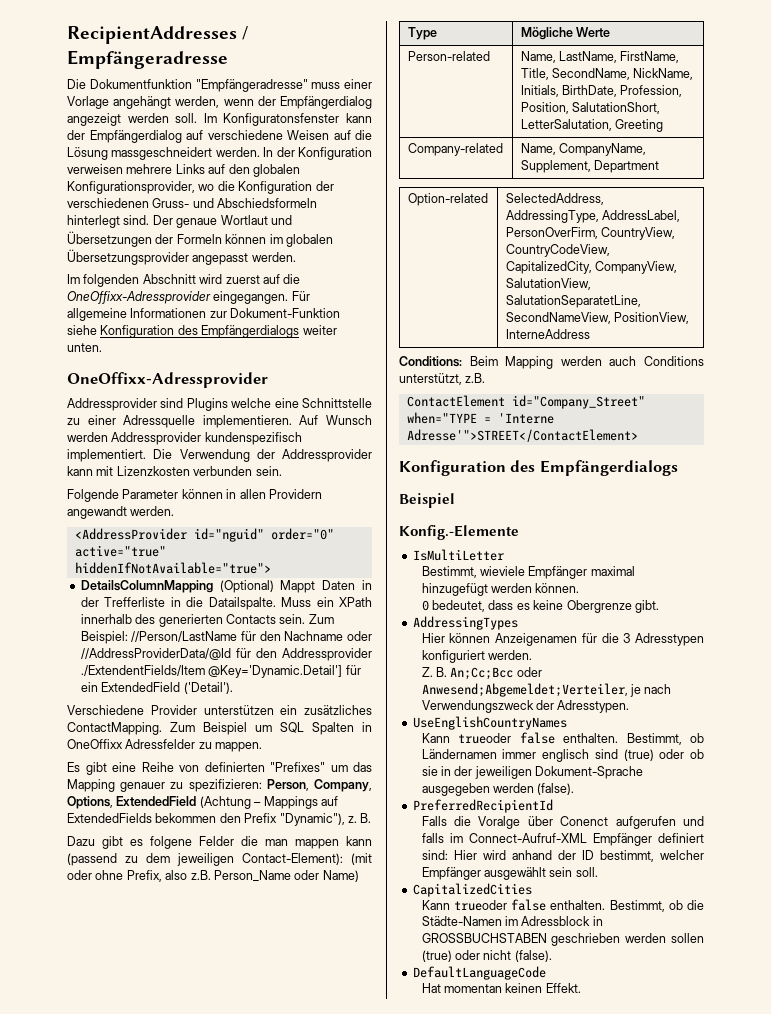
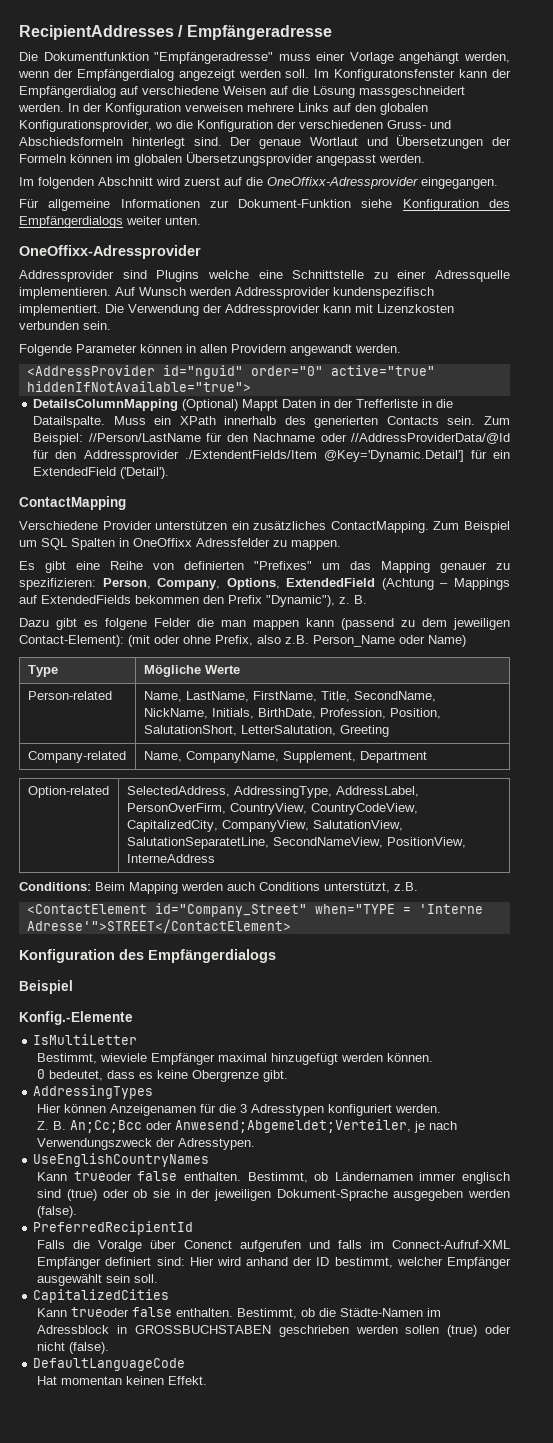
(289, 297) none -> (498, 183) //
(233, 688) none -> [19,496,126,510] // ContactMapping
[406,395,505,407] ContactElement -> [26,904,147,914] <ContactElement

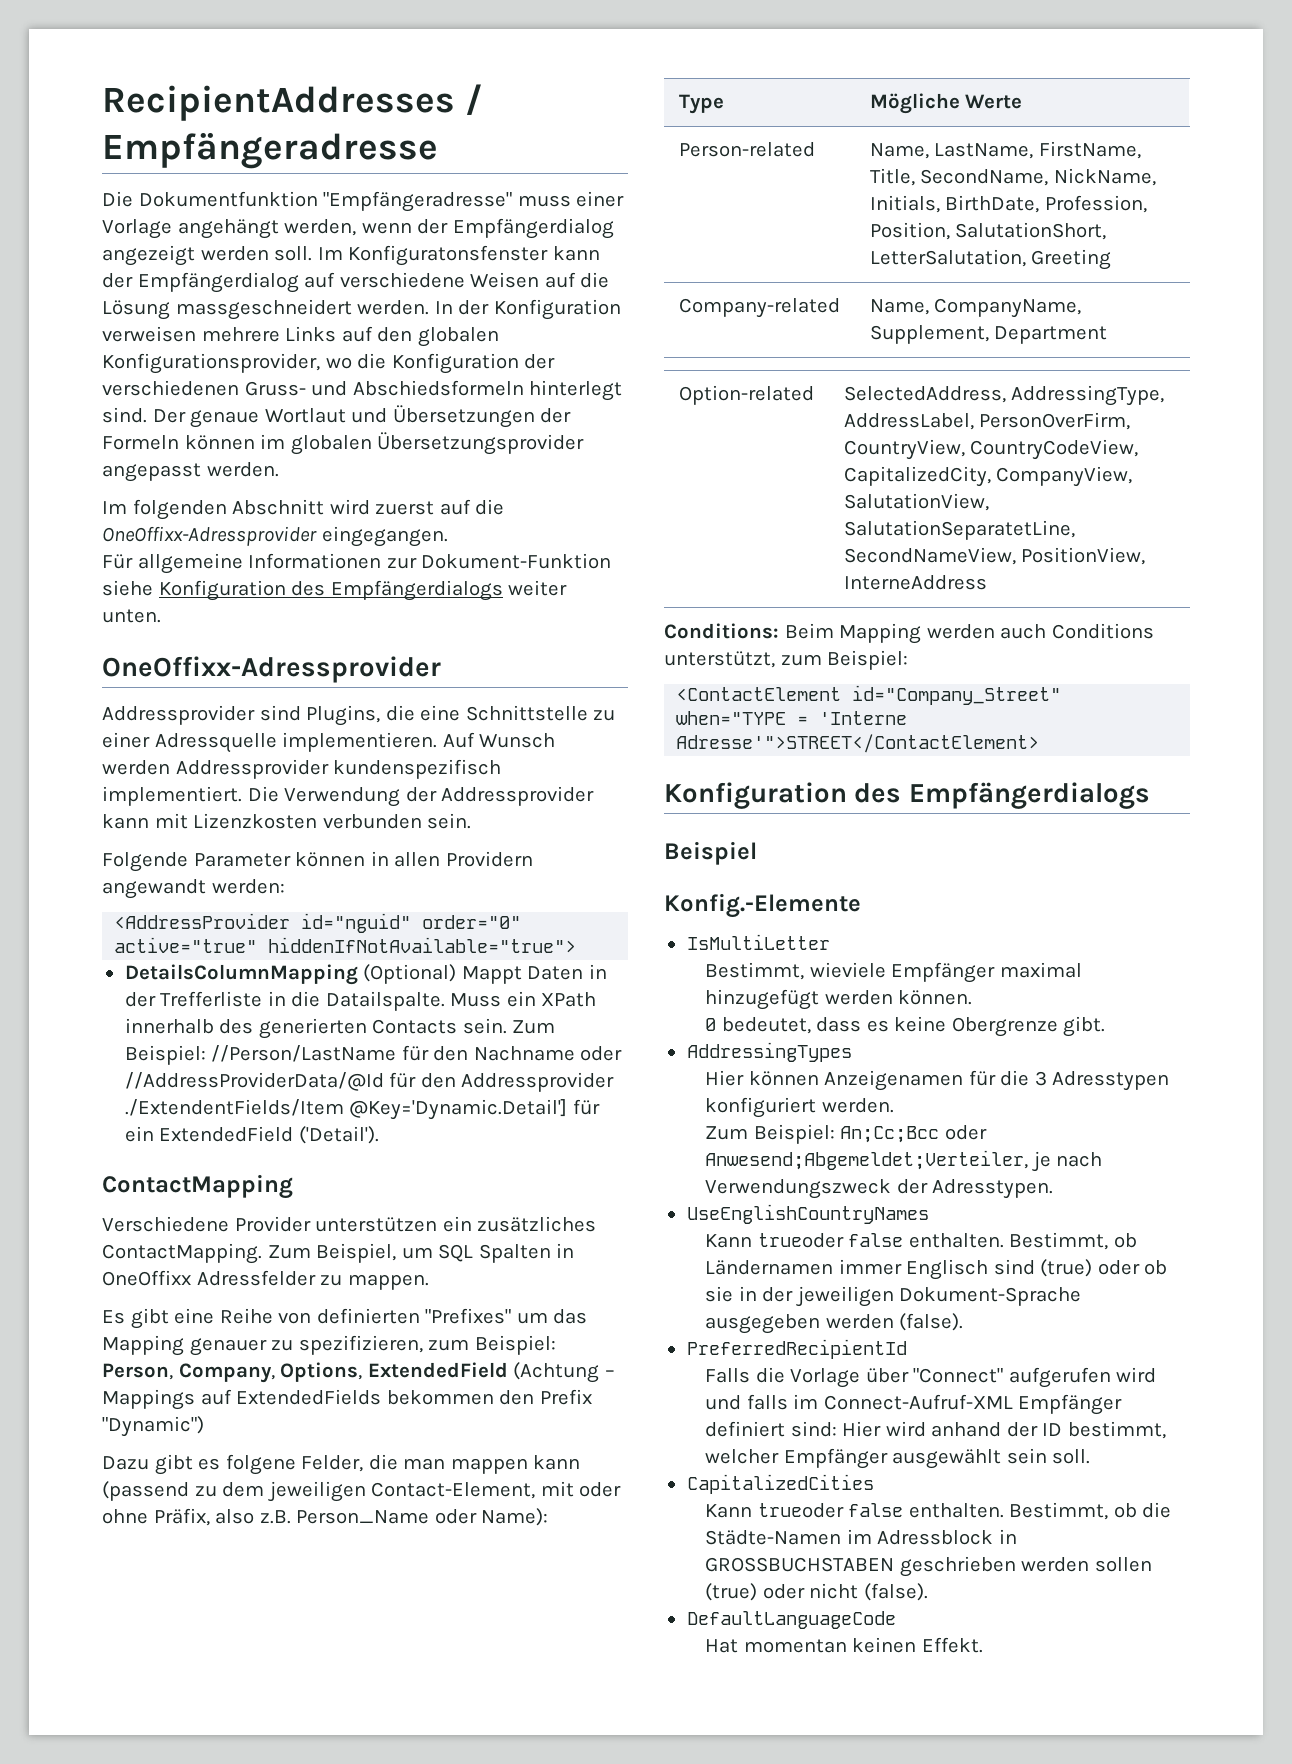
[156,270,249,282] Plugins welche -> [306,705,415,726] Plugins, die
[355,344,401,353] werden. -> [211,879,285,894] werden:
[464,521,510,533] Beispiel -> [316,1243,397,1263] Beispiel,
[19,578,96,590] spezifizieren: -> [298,1335,556,1355] spezifizieren, zum Beispiel:
[266,595,367,607] "Dynamic"), z. B. -> [102,1416,204,1437] "Dynamic")
[154,618,191,627] Felder -> [301,1455,364,1472] Felder,
[19,635,150,647] Contact-Element): (mit -> [371,1481,574,1499] Contact-Element, mit
[215,635,253,646] Prefix, -> [153,1508,210,1526] Präfix,
[428,635,466,647] Name) -> [481,1508,549,1526] Name):
[394,882,418,891] z.B. -> [780,650,909,670] zum Beispiel:
[37,1121,67,1130] Z. B. -> [704,1124,835,1144] Zum Beispiel:
[461,1172,510,1184] englisch -> [906,1259,989,1280] Englisch
[98,1240,301,1252] Voralge über Conenct aufgerufen -> [790,1367,1157,1388] Vorlage über "Connect" aufgerufen wird

